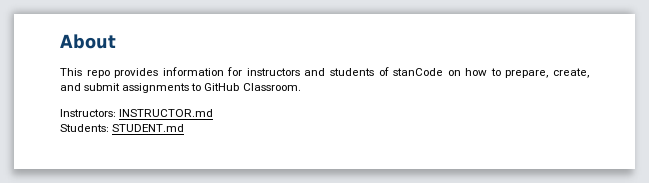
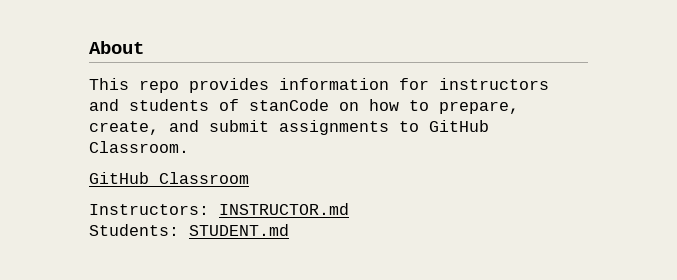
(301, 87) none -> [89,172,249,184] // GitHub Classroom

